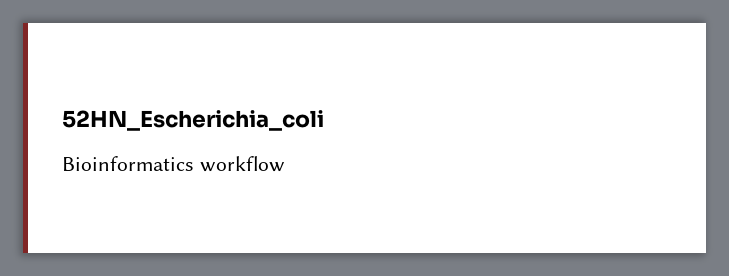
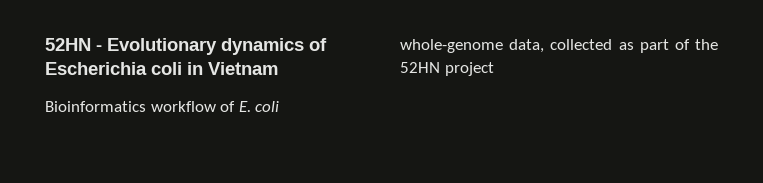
[62,110,324,131] [62,156,285,172] 52HN_Escherichia_coli // Bioinformatics workflow -> [45,38,327,55] [45,62,278,75] [45,101,280,112] [400,39,718,53] [400,62,494,76] 52HN - Evolutionary dynamics of Escherichia coli in Vietnam // Bioinformatics workflow of E. coli whole-genome data, collected as part of the 52HN project

